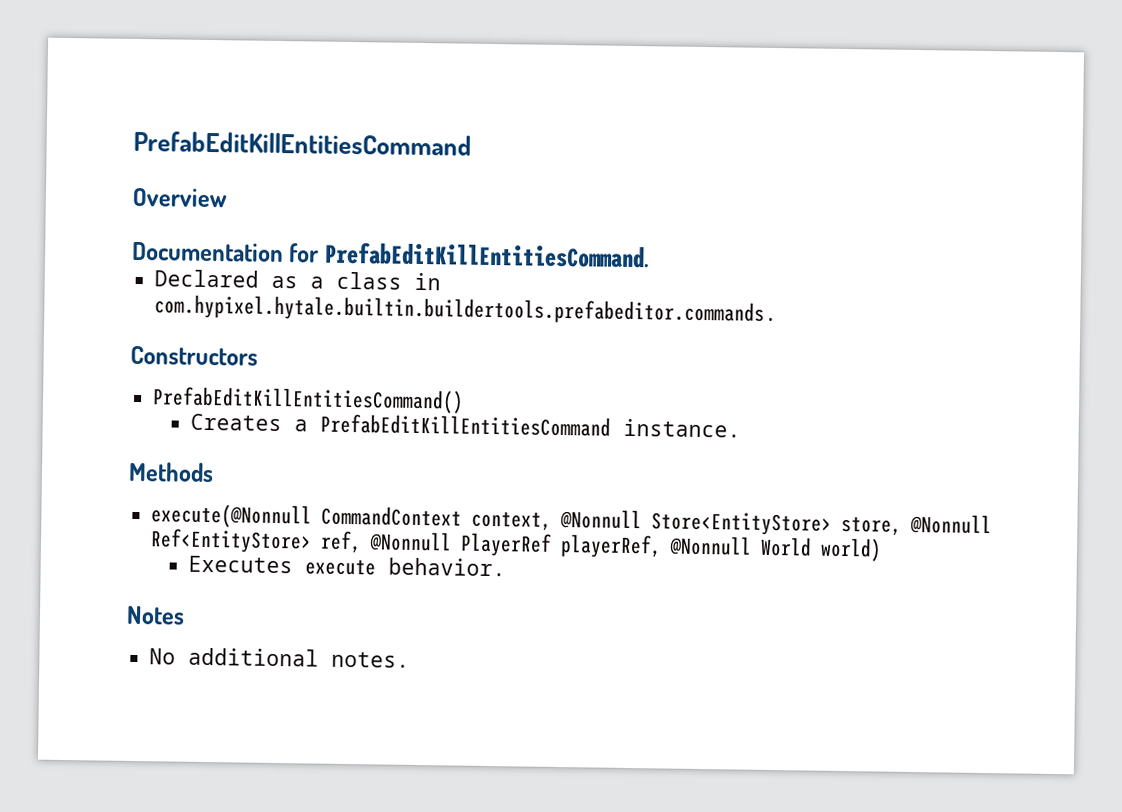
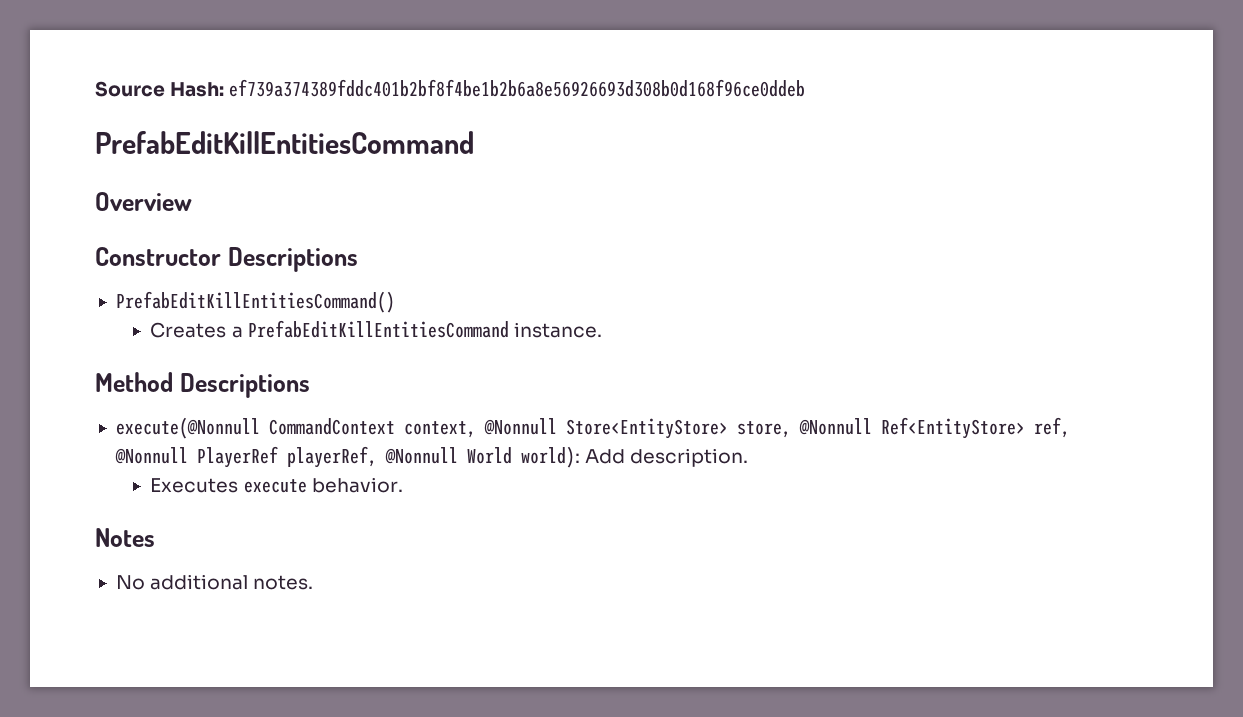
(133, 143) none -> [95,79,806,97] Source Hash: ef739a374389fddc401b2bf8f4be1b2b6a8e56926693d308b0d168f96ce0ddeb //
[132,241,650,269] [154,269,442,291] [154,294,779,327] [130,345,258,366] Documentation for PrefabEditKillEntitiesCommand. // Declared as a class in com.hypixel.hytale.builtin.buildertools.prefabeditor.commands. // Constructors -> [95,247,358,272] Constructor Descriptions
[128,461,214,483] Methods -> [95,372,310,398] Method Descriptions
[820,537,883,562] world) -> [520,446,749,468] world): Add description.

